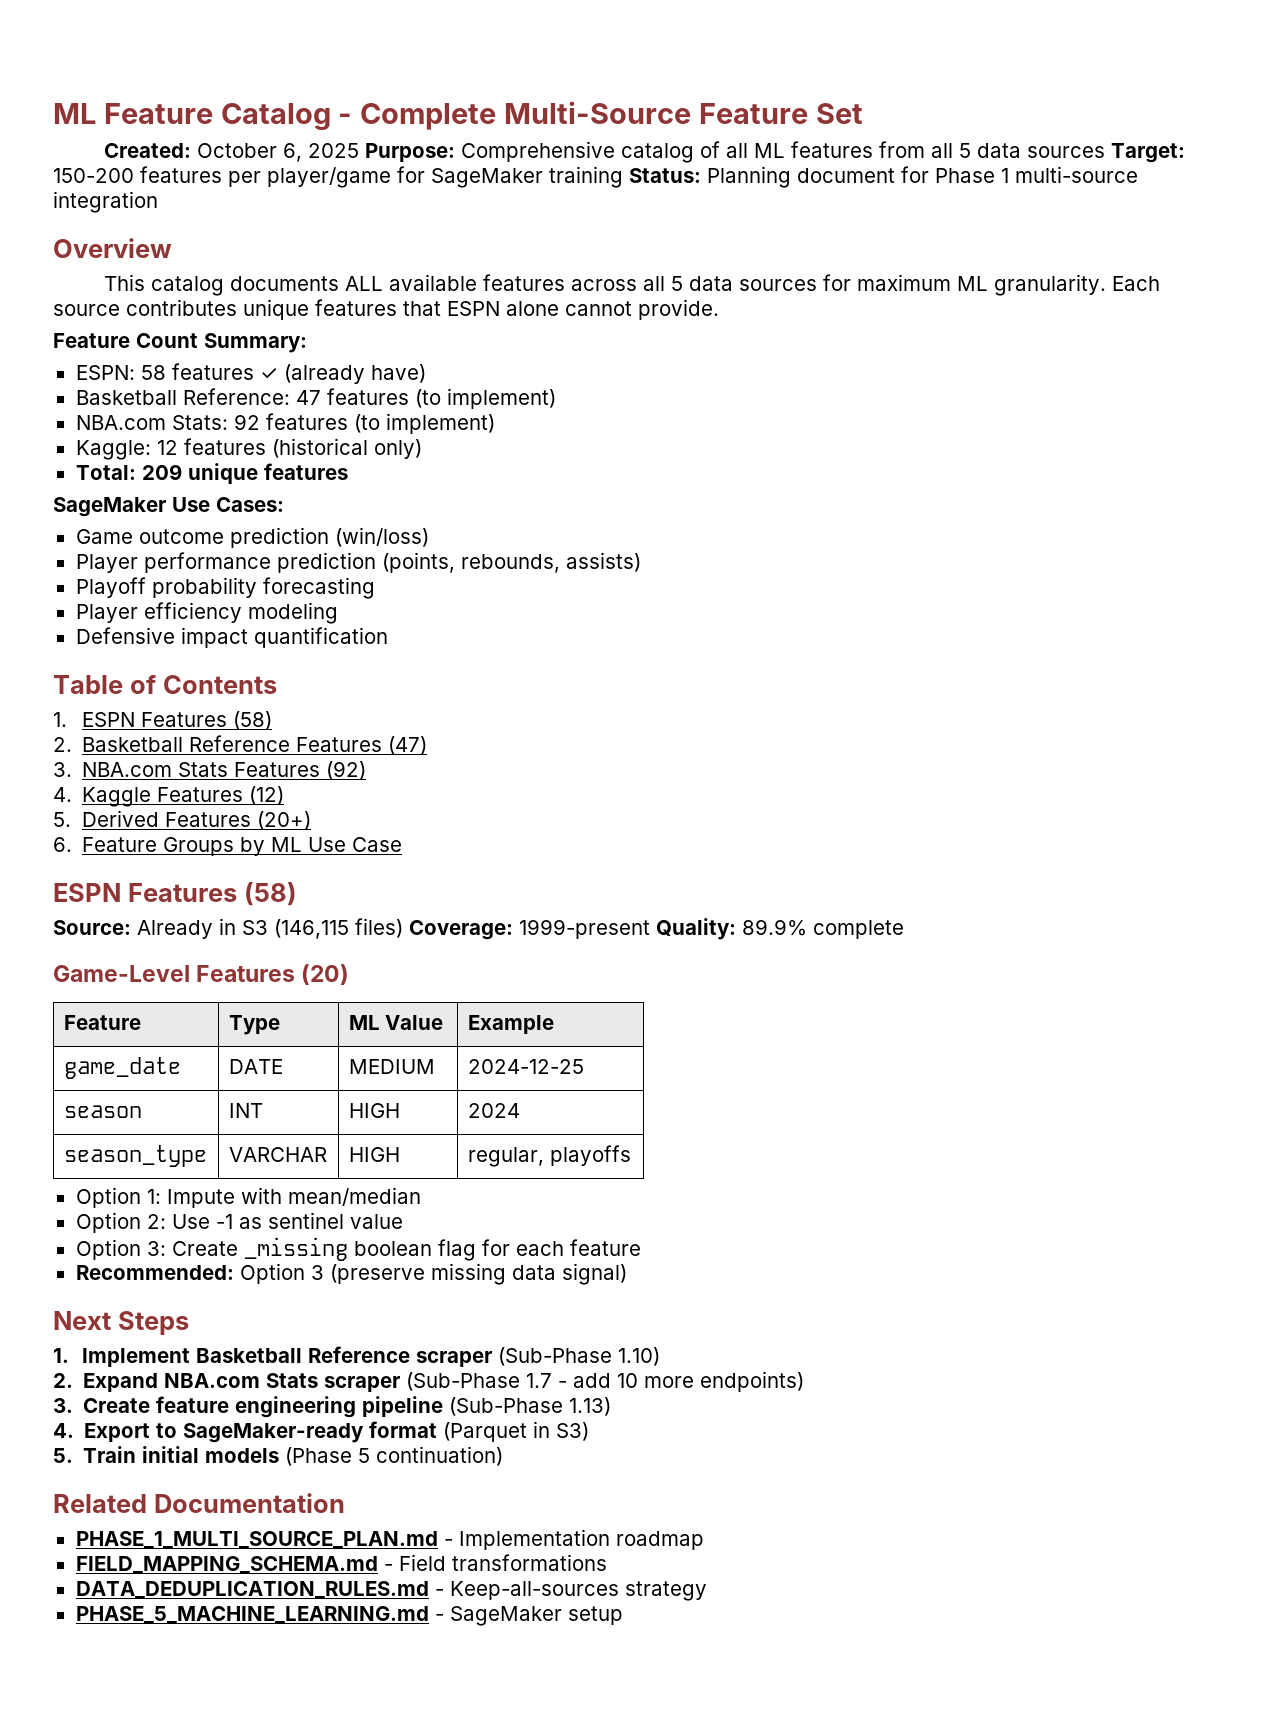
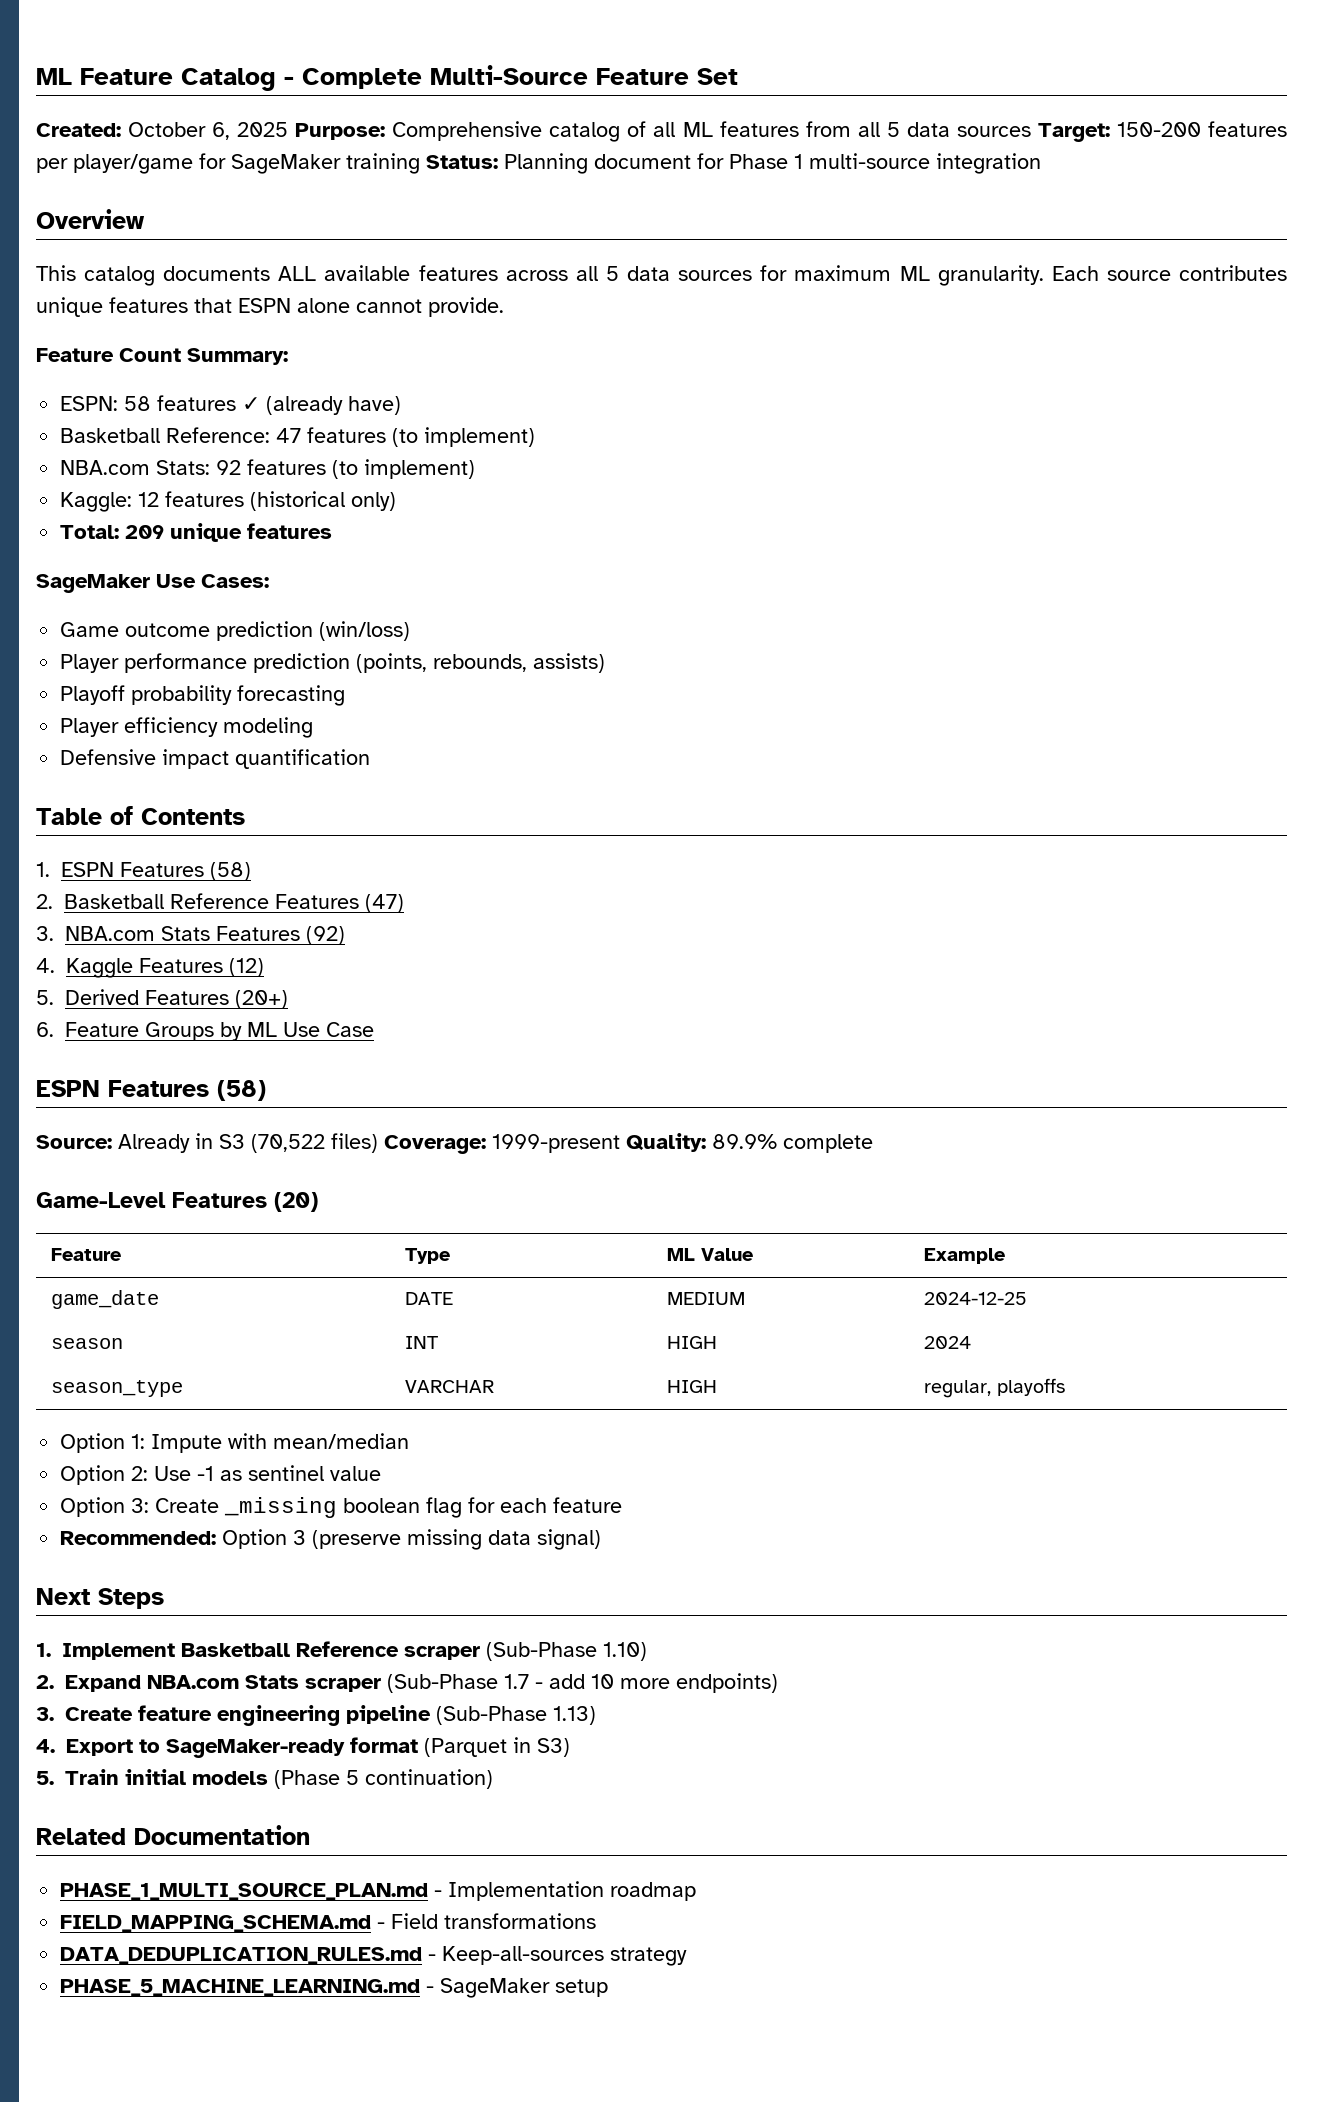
[274,919,349,939] (146,115 -> [251,1134,325,1153] (70,522

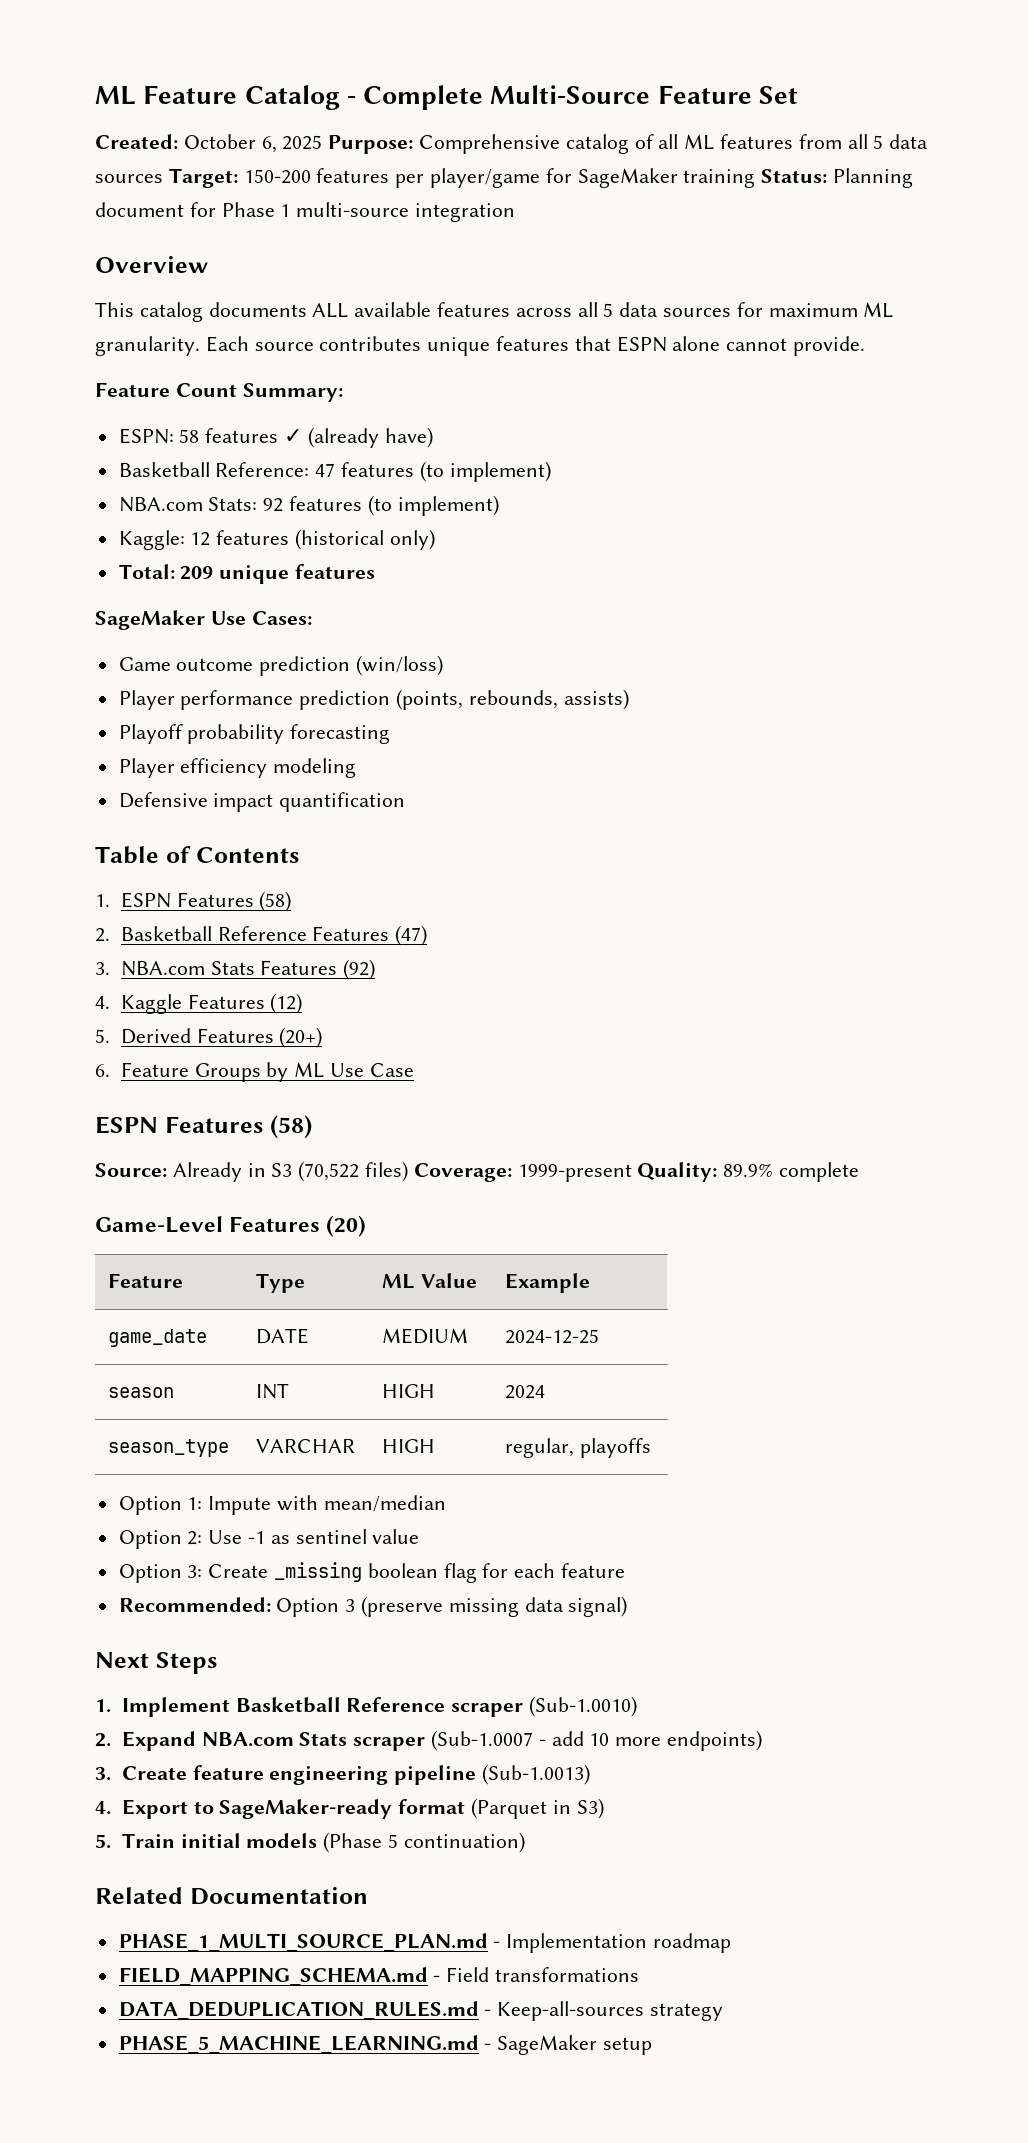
[486,1642,647,1661] (Sub-Phase 1.10) -> [528,1696,637,1717] (Sub-1.0010)
[387,1674,529,1693] (Sub-Phase 1.7 -> [430,1730,533,1751] (Sub-1.0007
[436,1706,596,1725] (Sub-Phase 1.13) -> [481,1764,590,1785] (Sub-1.0013)

